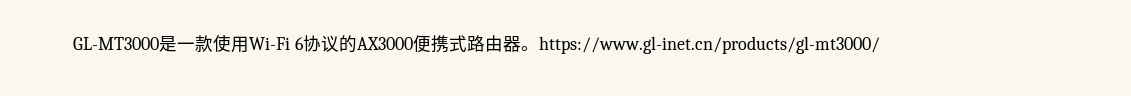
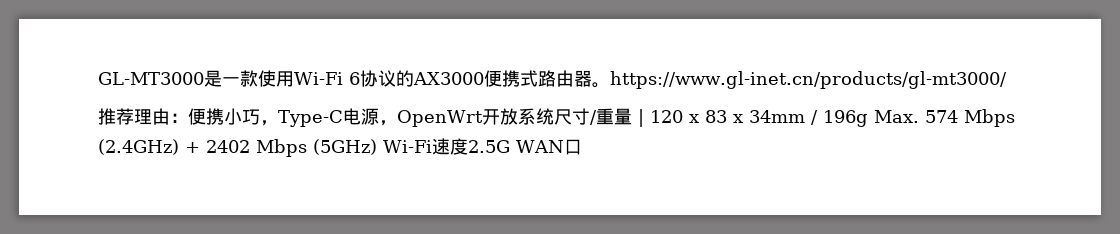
(880, 45) none -> [98,108,1015,127] [98,138,582,157] // 推荐理由：便携小巧，Type-C电源，OpenWrt开放系统尺寸/重量 | 120 x 83 x 34mm / 196g Max. 574 Mbps (2.4GHz) + 2402 Mbps (5GHz) Wi-Fi速度2.5G WAN口

